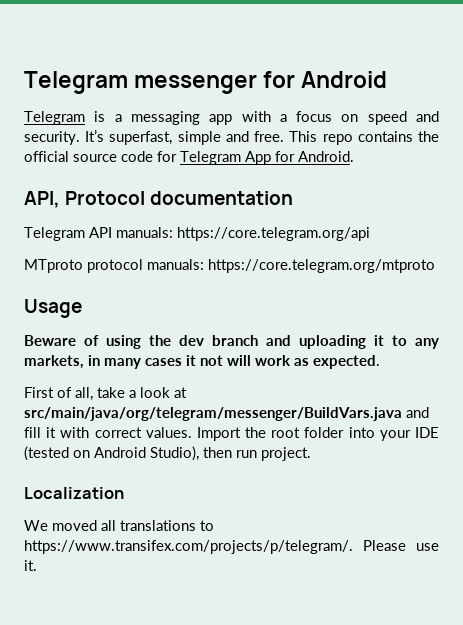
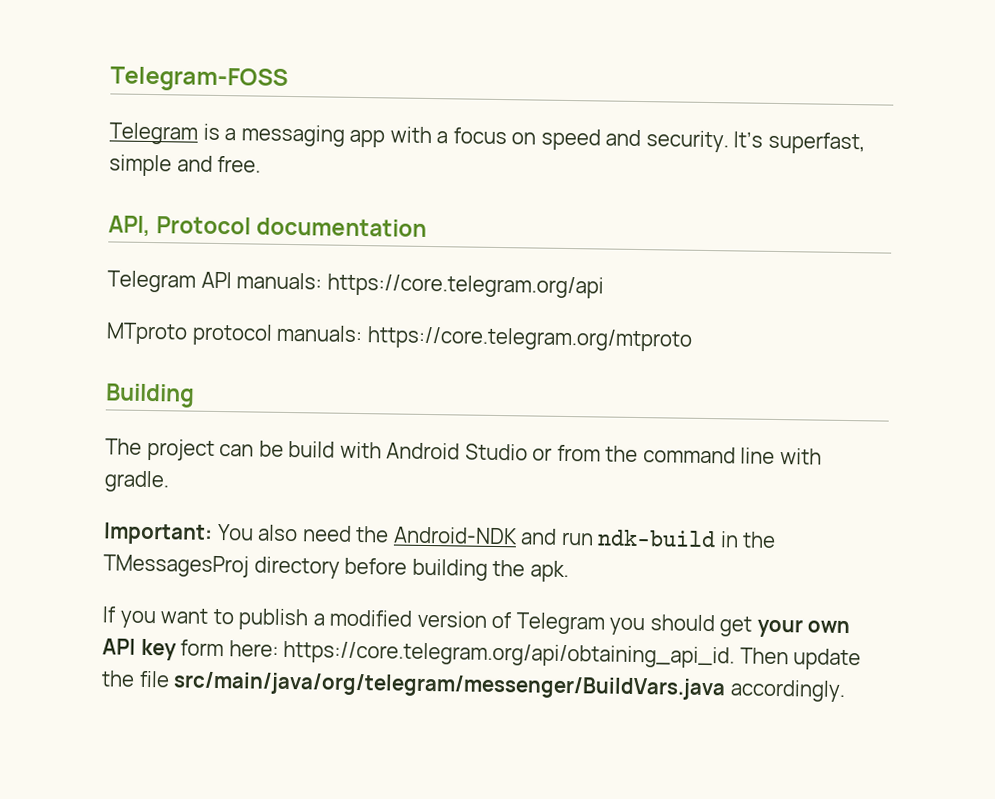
[24,71,388,94] Telegram messenger for Android -> [110,66,288,92] Telegram-FOSS
[289,131,440,145] [24,151,354,165] This repo contains the official source code for Telegram App for Android. -> (262, 164) none
[24,299,82,318] [24,335,439,349] [24,355,380,369] [24,387,187,401] [24,407,429,421] [24,427,440,441] [24,446,311,461] [24,487,124,499] [24,520,214,531] [24,540,439,554] [24,560,37,571] Usage // Beware of using the dev branch and uploading it to any markets, in many cases it not will work as expected. // First of all, take a look at src/main/java/org/telegram/messenger/BuildVars.java and fill it with correct values. Import the root folder into your IDE (tested on Android Studio), then run project. // Localization // We moved all translations to https://www.transifex.com/projects/p/telegram/. Please use it. -> [105,383,195,408] [105,438,822,465] [104,470,169,493] [103,522,777,548] [103,554,569,583] [102,606,851,638] [102,638,862,671] [101,670,846,702] Building // The project can be build with Android Studio or from the command line with gradle. // Important: You also need the Android-NDK and run ndk-build in the TMessagesProj directory before building the apk. // If you want to publish a modified version of Telegram you should get your own API key form here: https://core.telegram.org/api/obtaining_api_id. Then update the file src/main/java/org/telegram/messenger/BuildVars.java accordingly.

